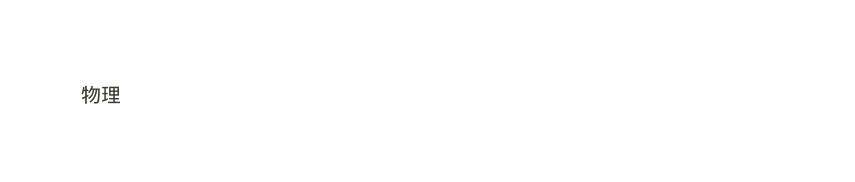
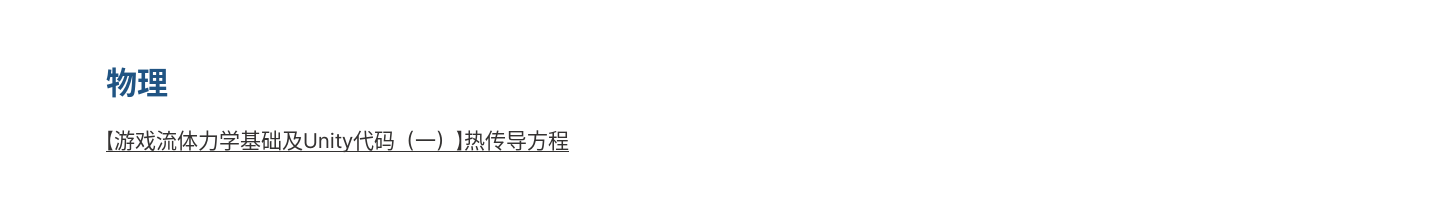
(121, 95) none -> [106,130,569,153] // 【游戏流体力学基础及Unity代码（一）】热传导方程

